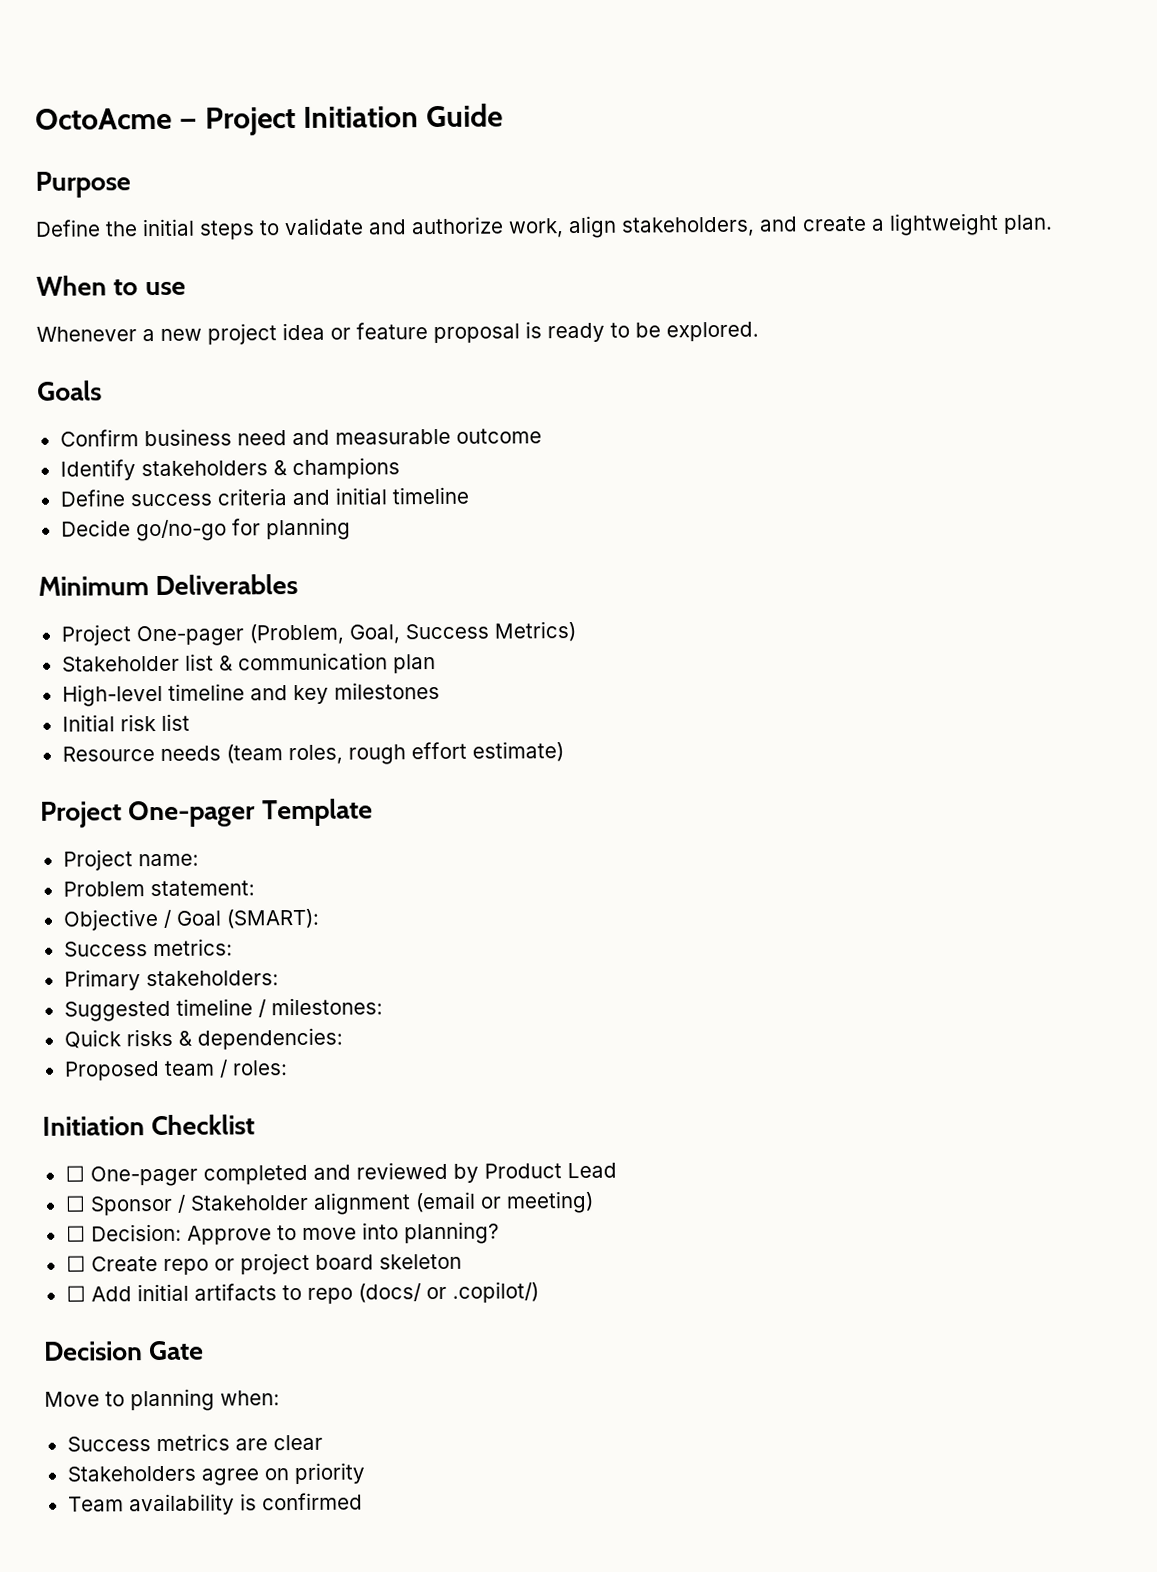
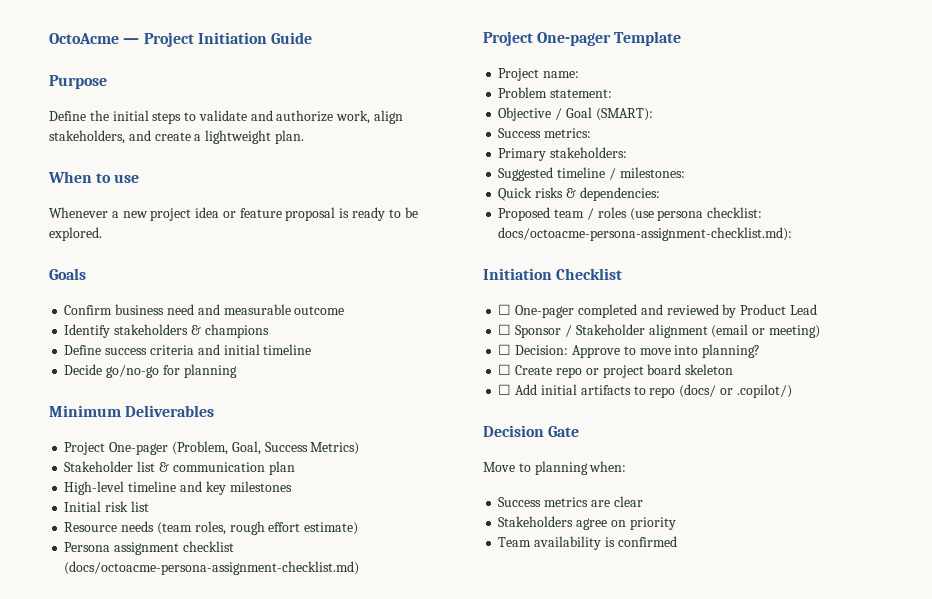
(564, 751) none -> [64,541,234,555] [64,561,360,575] // Persona assignment checklist (docs/octoacme-persona-assignment-checklist.md)
[231,1060,288,1076] roles: -> [597,207,763,221] [498,227,793,241] roles (use persona checklist: docs/octoacme-persona-assignment-checklist.md):

